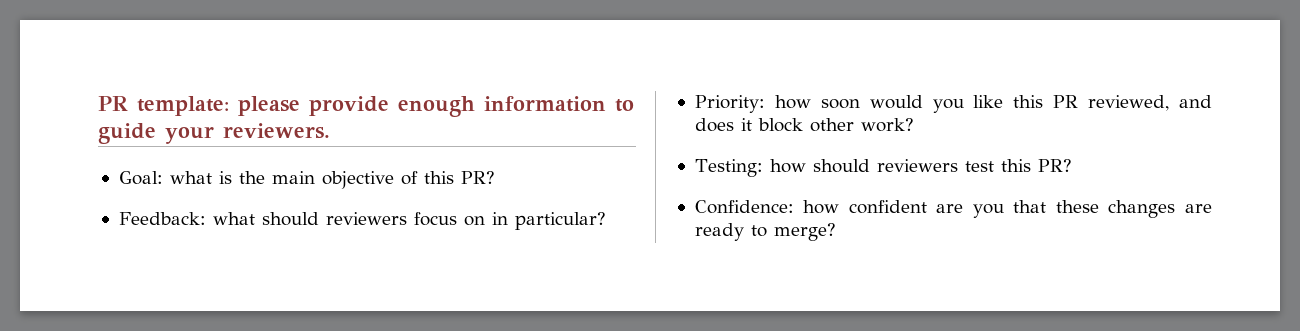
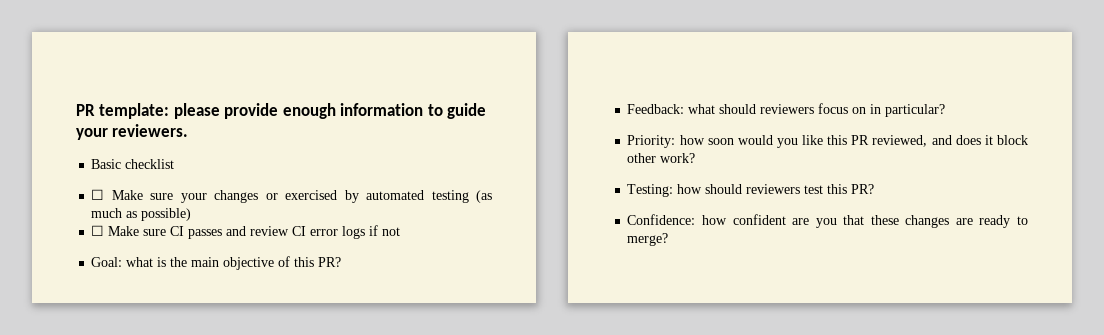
(330, 131) none -> [91,159,175,169] [91,189,492,203] [91,208,192,221] [91,225,401,239] // Basic checklist // ☐ Make sure your changes or exercised by automated testing (as much as possible) // ☐ Make sure CI passes and review CI error logs if not

